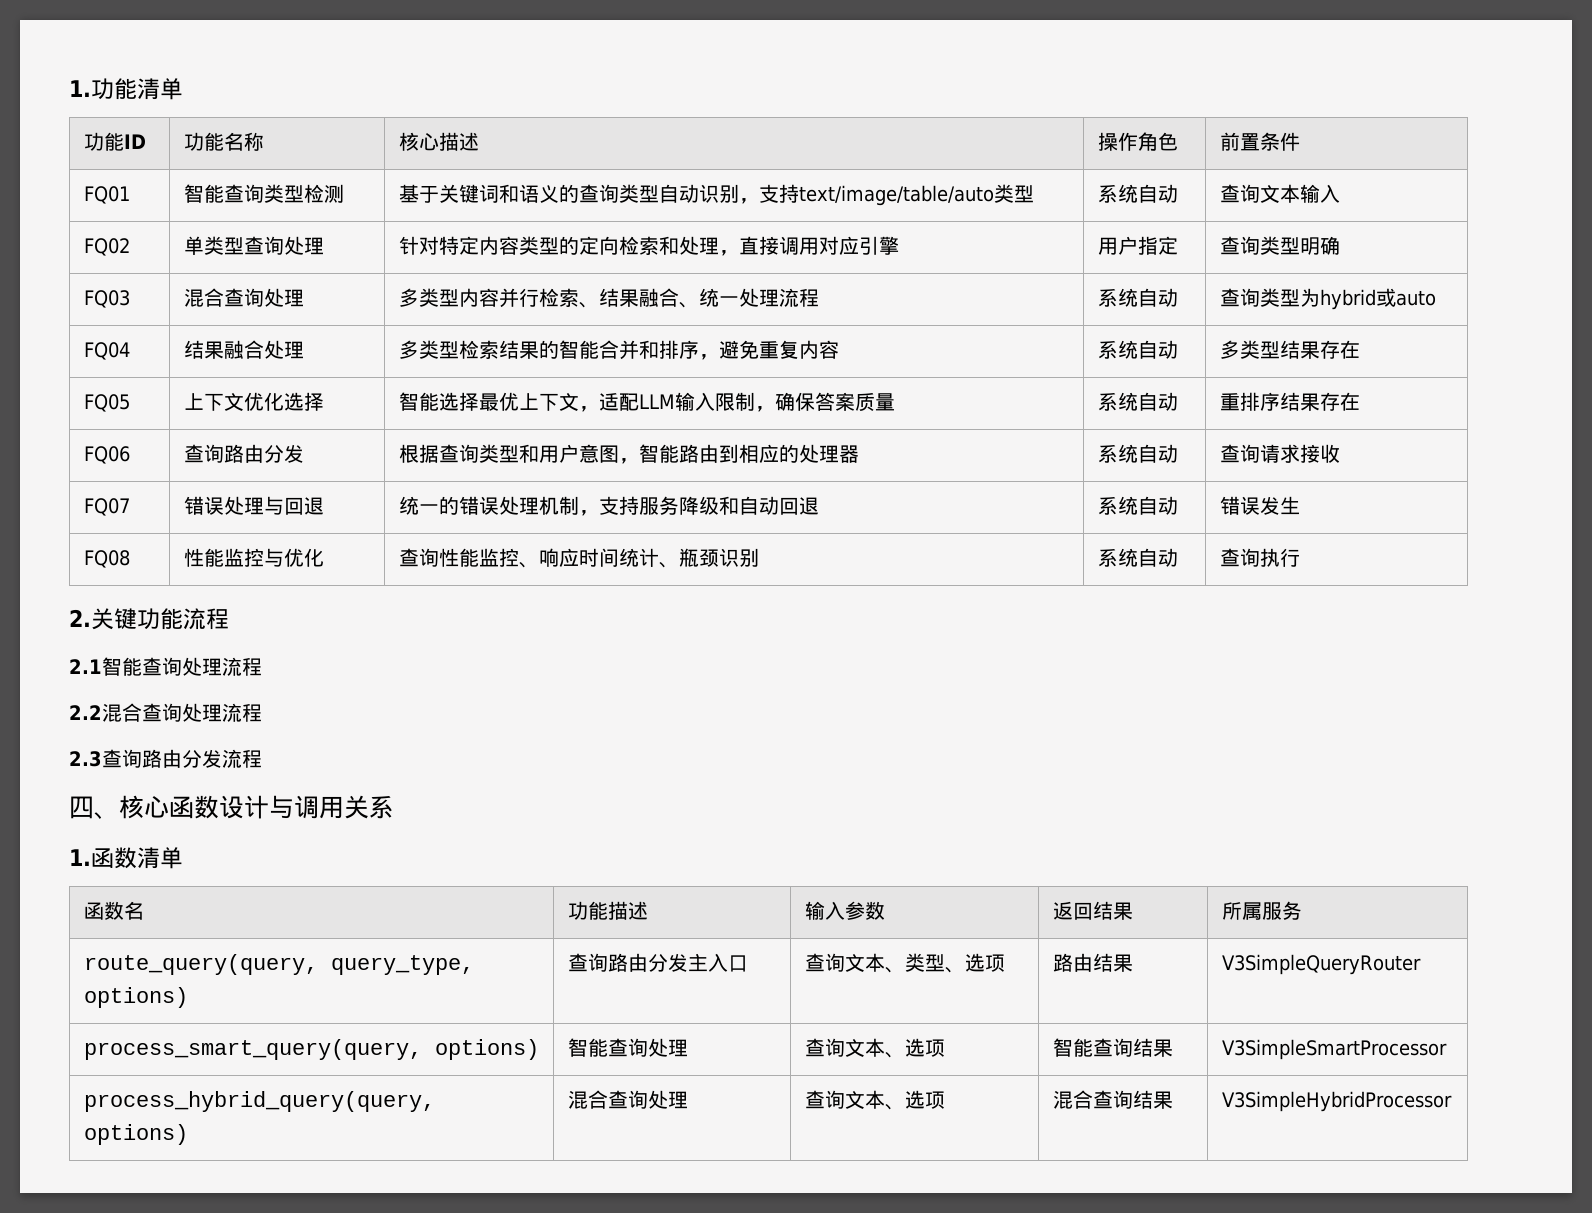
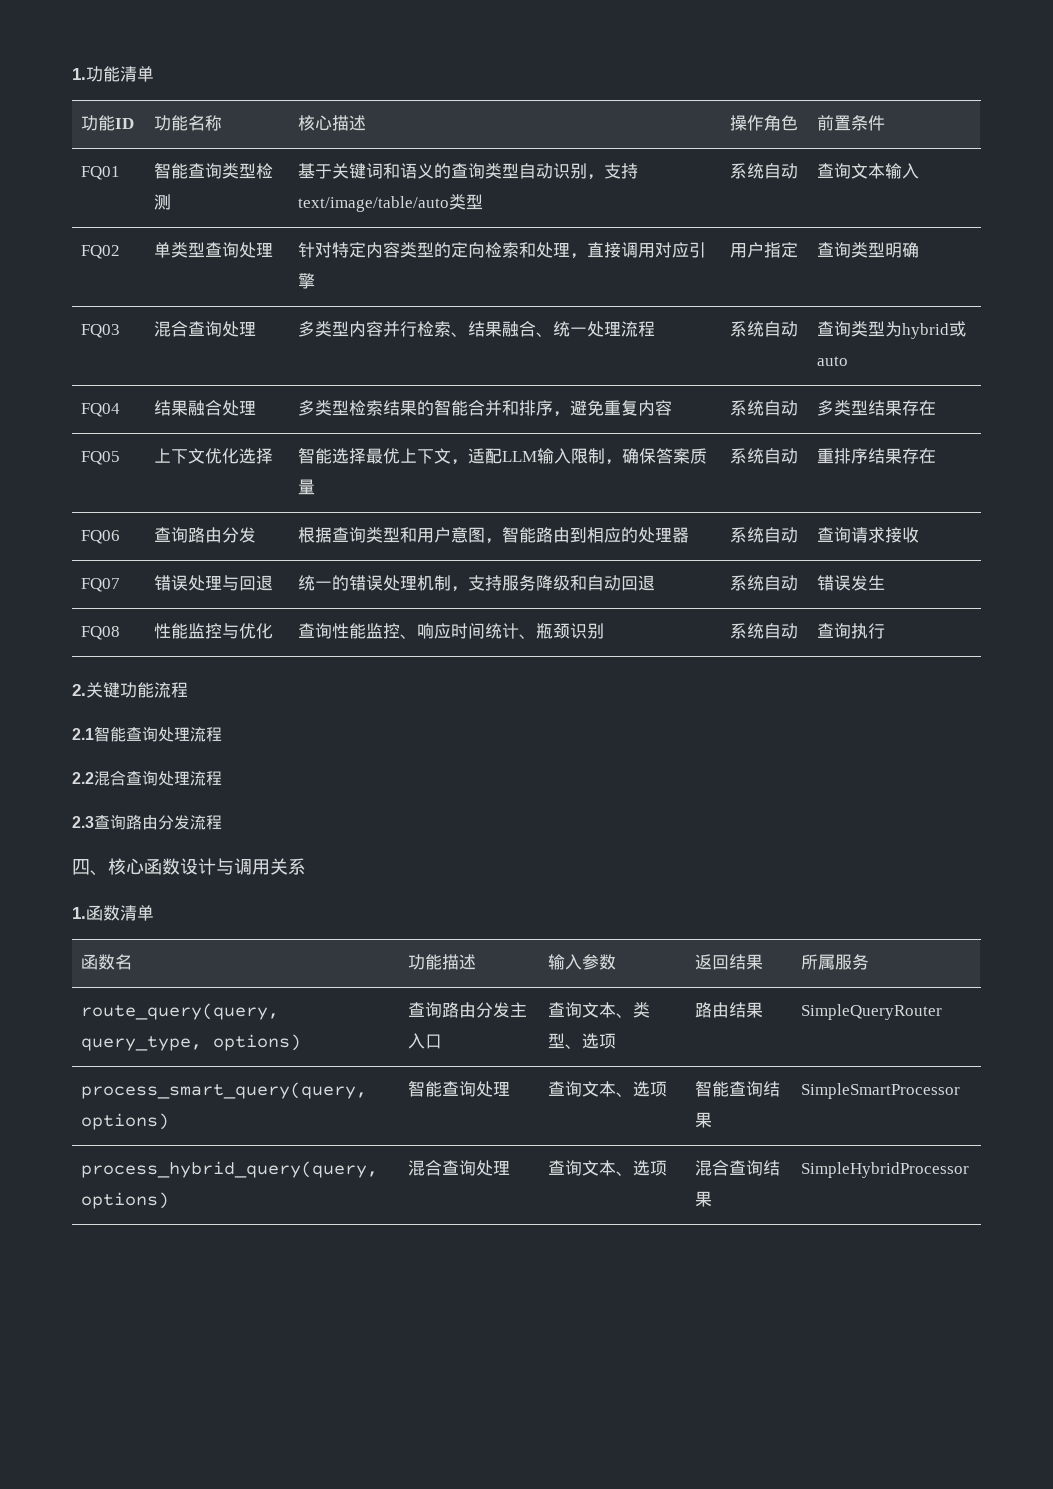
[1221,954,1421,975] V3SimpleQueryRouter -> [801,1004,943,1020] SimpleQueryRouter
[1221,1039,1447,1060] V3SimpleSmartProcessor -> [801,1083,961,1099] SimpleSmartProcessor
[1221,1091,1452,1112] V3SimpleHybridProcessor -> [801,1162,970,1178] SimpleHybridProcessor

